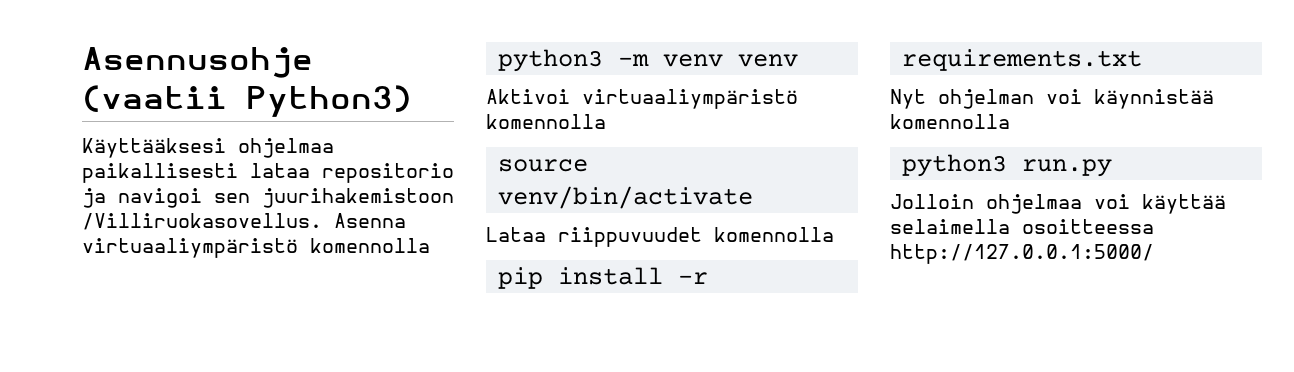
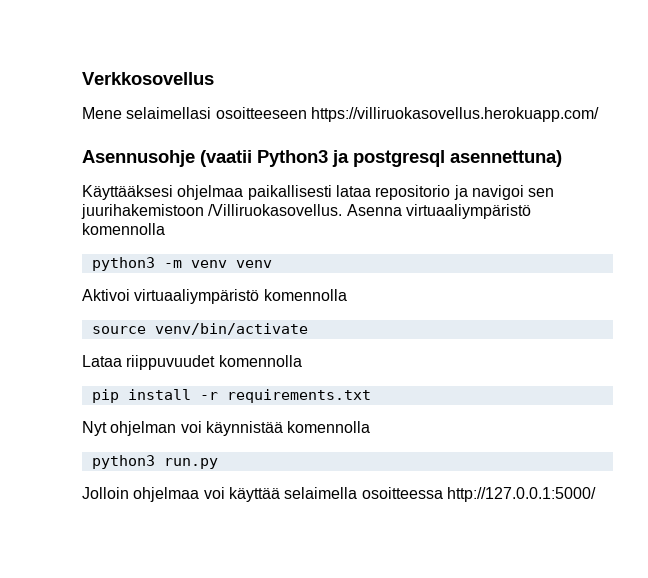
[82,47,313,78] [82,85,412,117] Asennusohje (vaatii Python3) -> [82,72,214,85] [82,107,599,122] [82,150,562,167] Verkkosovellus // Mene selaimellasi osoitteeseen https://villiruokasovellus.herokuapp.com/ // Asennusohje (vaatii Python3 ja postgresql asennettuna)

